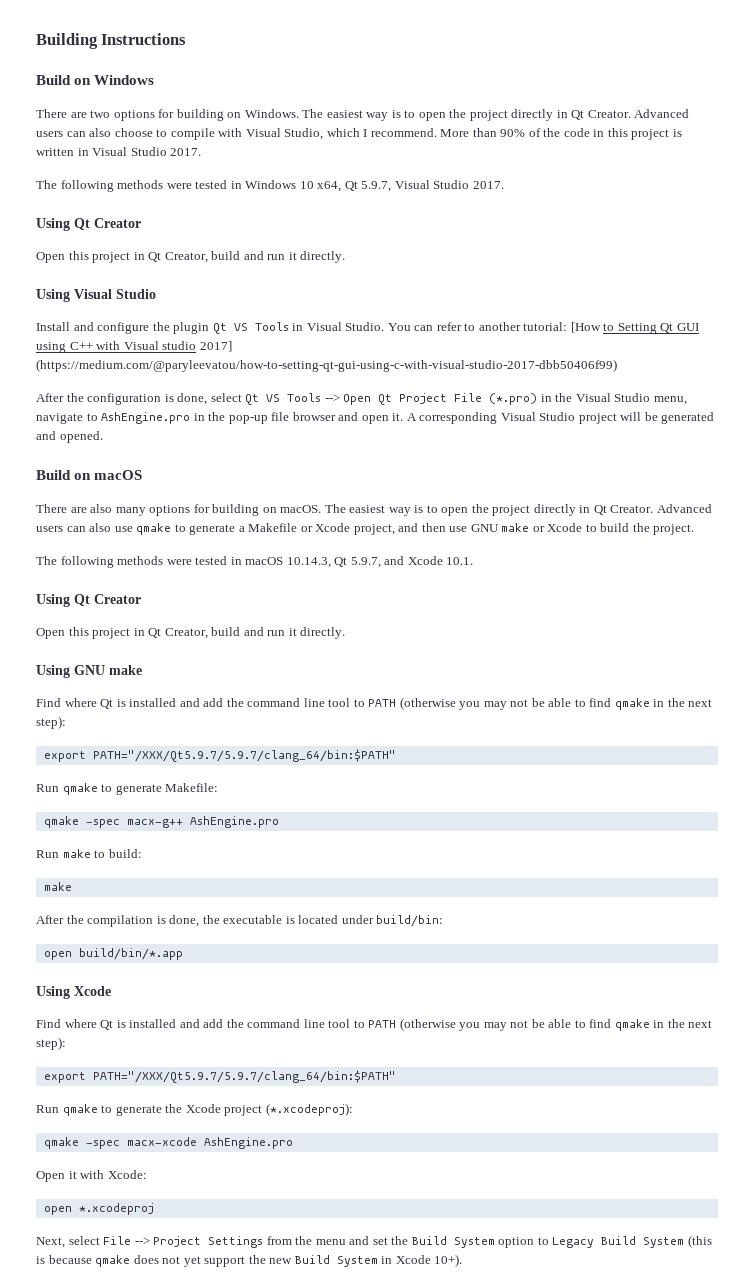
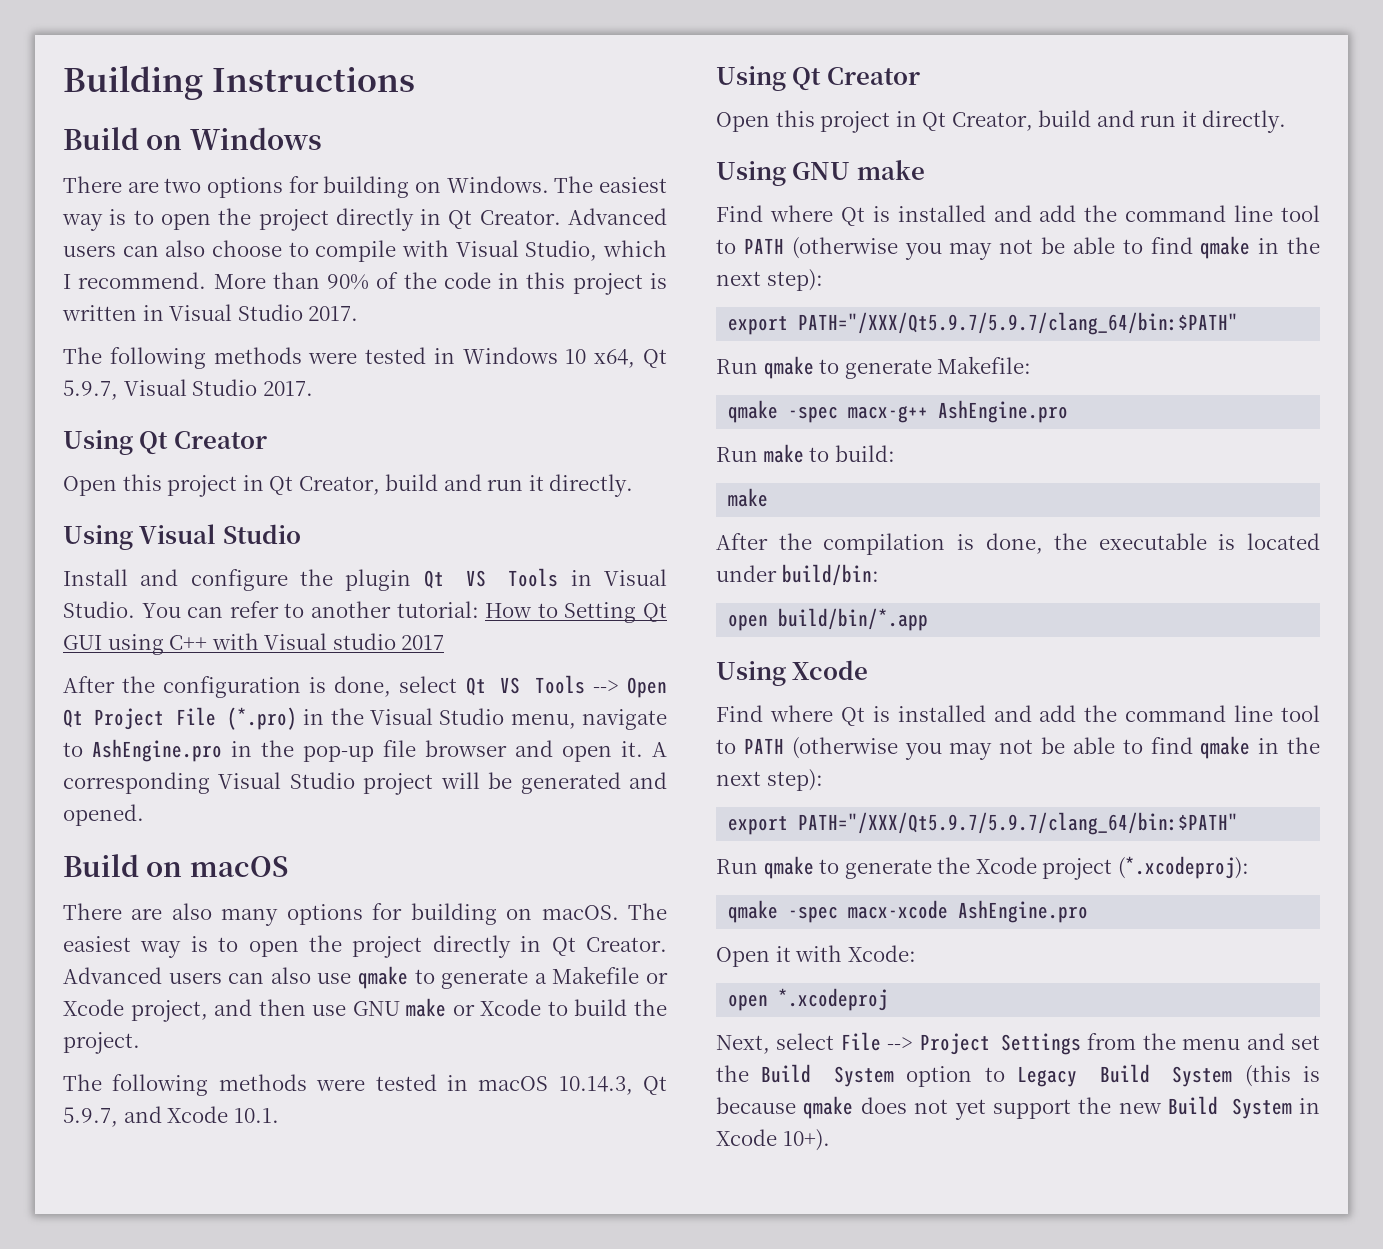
[570,322,601,333] [How -> [485,603,533,618] How
[199,341,232,352] [36,359,617,372] 2017] (https://medium.com/@paryleevatou/how-to-setting-qt-gui-using-c-with-visual-studio-2017-dbb50406f99) -> [401,635,445,650] 2017

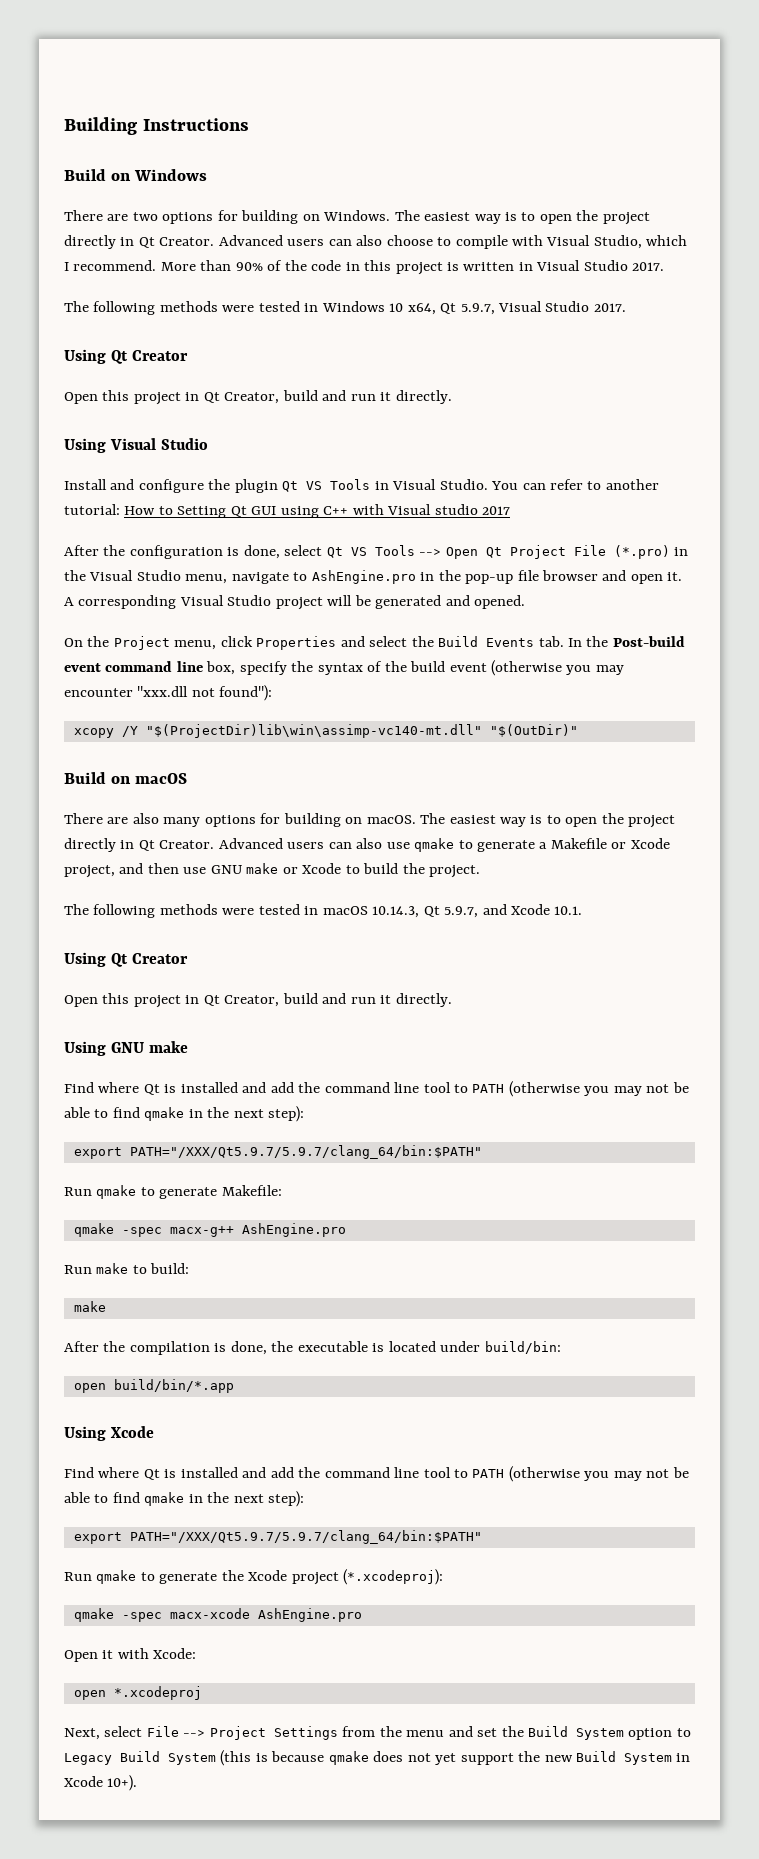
(144, 815) none -> [64,636,685,650] [64,660,624,676] [64,685,273,701] [73,724,578,738] // On the Project menu, click Properties and select the Build Events tab. In the Post-build event command line box, specify the syntax of the build event (otherwise you may encounter "xxx.dll not found"): // xcopy /Y "$(ProjectDir)lib\win\assimp-vc140-mt.dll" "$(OutDir)"

